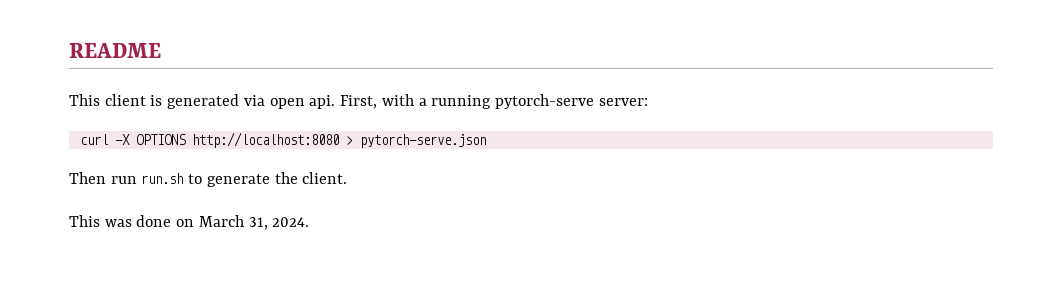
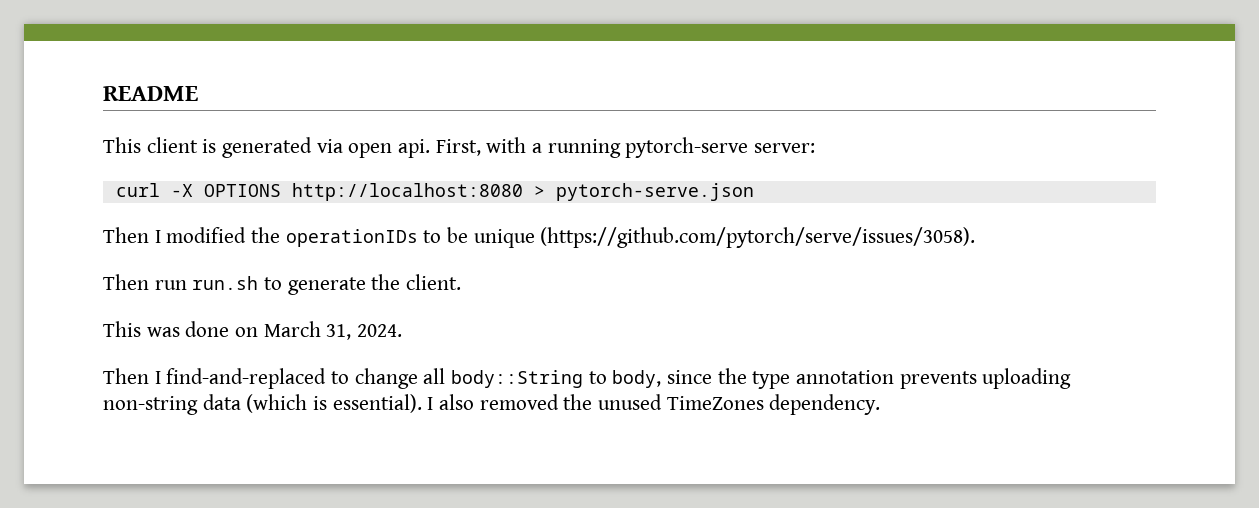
(486, 141) none -> [103,227,976,248] // Then I modified the operationIDs to be unique (https://github.com/pytorch/serve/issues/3058).
(310, 222) none -> [103,368,1072,389] [103,394,881,415] // Then I find-and-replaced to change all body::String to body, since the type annotation prevents uploading non-string data (which is essential). I also removed the unused TimeZones dependency.

